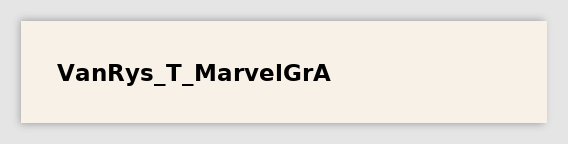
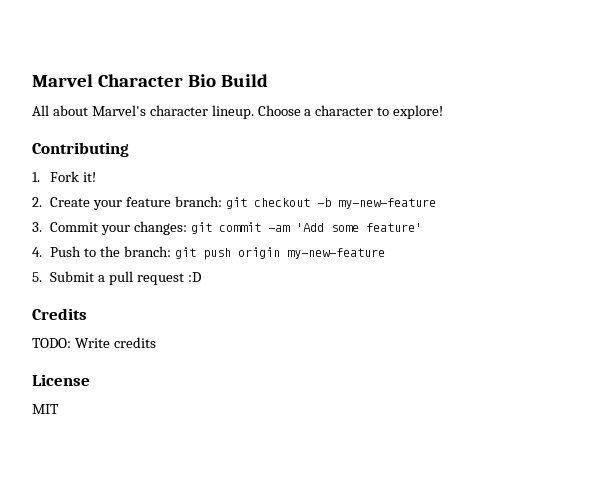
[57,64,331,86] VanRys_T_MarvelGrA -> [32,74,268,87] [32,105,444,119] [32,142,129,157] [32,171,97,182] [32,196,436,210] [32,221,422,235] [32,246,385,260] [32,271,201,285] [32,308,87,320] [32,337,156,348] [32,374,90,386] [32,404,59,414] Marvel Character Bio Build // All about Marvel's character lineup. Choose a character to explore! // Contributing // 1. Fork it! // 2. Create your feature branch: git checkout -b my-new-feature // 3. Commit your changes: git commit -am 'Add some feature' // 4. Push to the branch: git push origin my-new-feature // 5. Submit a pull request :D // Credits // TODO: Write credits // License // MIT

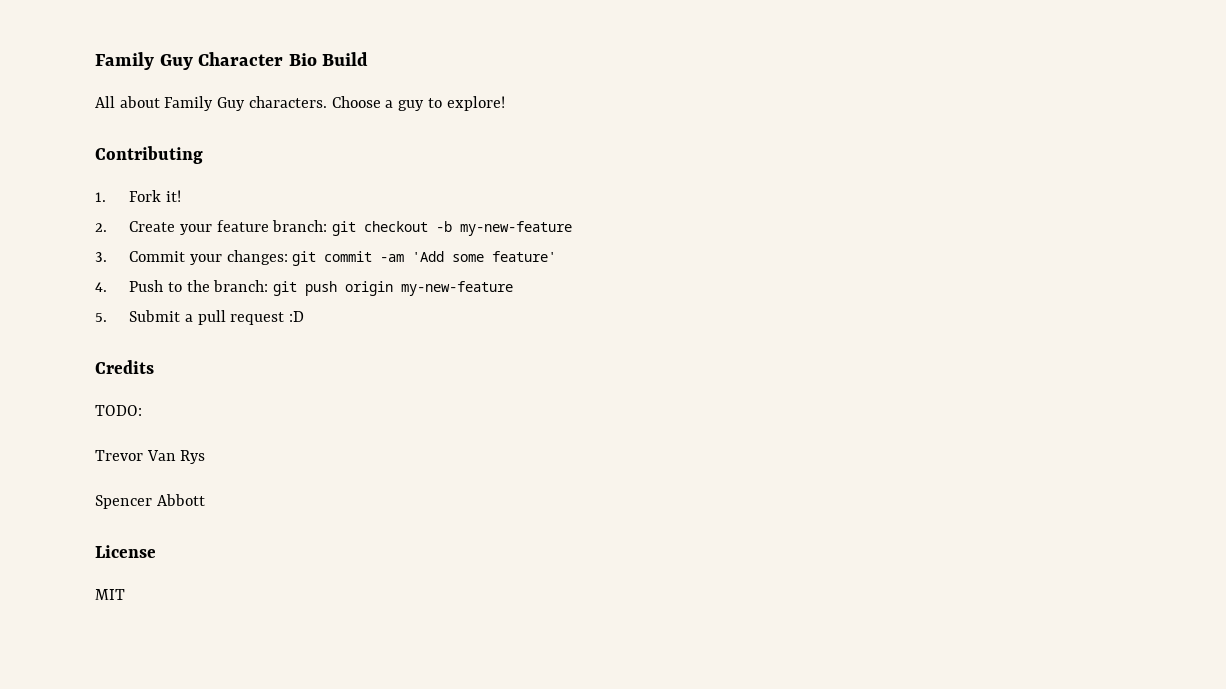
[32,74,93,87] Marvel -> [95,52,193,70] Family Guy
[91,105,254,119] Marvel's character lineup. -> [164,96,327,111] Family Guy characters.
[315,105,374,116] character -> [398,100,425,111] guy
[74,337,156,348] Write credits -> [95,450,206,464] [95,494,205,509] // Trevor Van Rys // Spencer Abbott

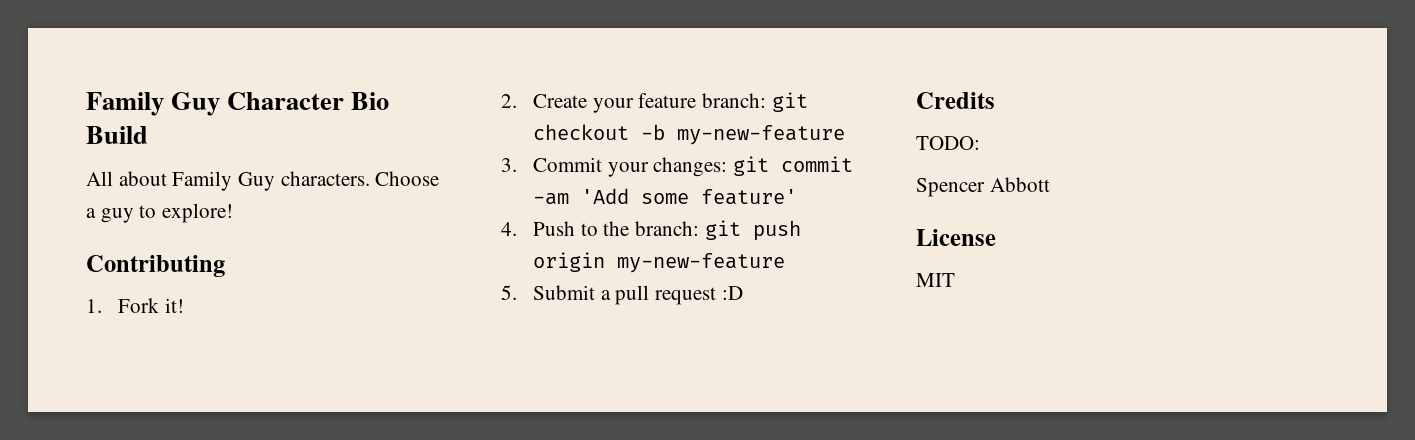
[95,450,206,464] // Trevor Van Rys -> (980, 143) none

